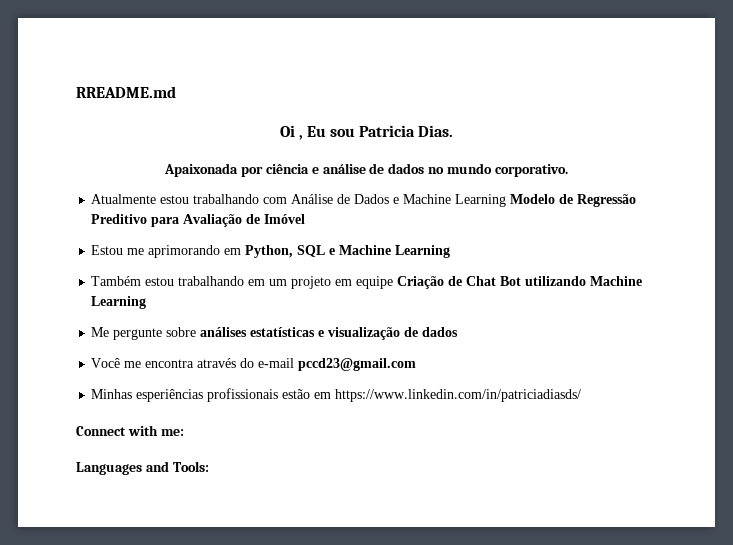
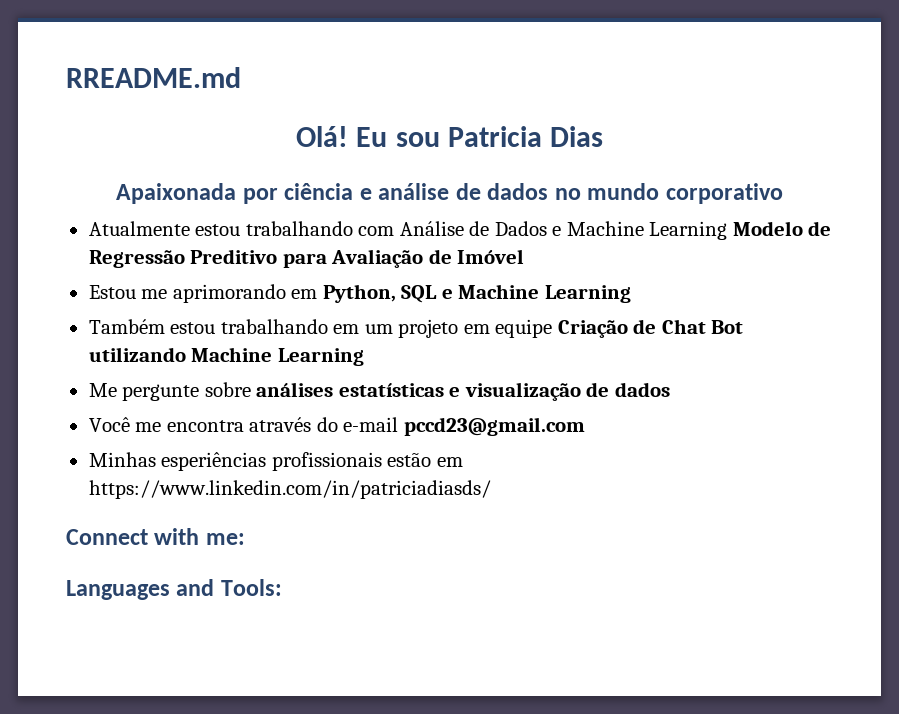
[279,125,303,140] Oi , -> [296,126,349,147] Olá!
[418,125,454,137] Dias. -> [549,126,603,147] Dias
[494,164,568,177] corporativo. -> [665,183,783,204] corporativo

